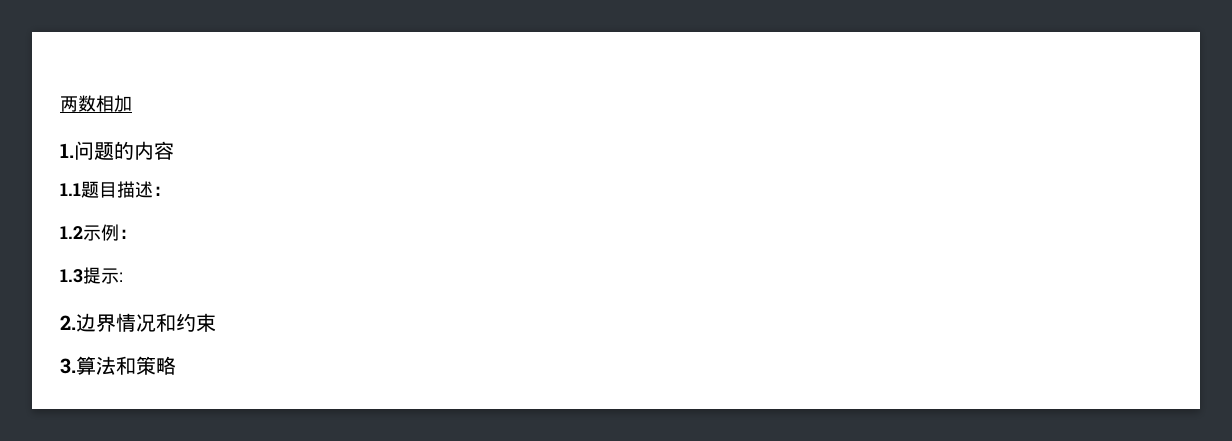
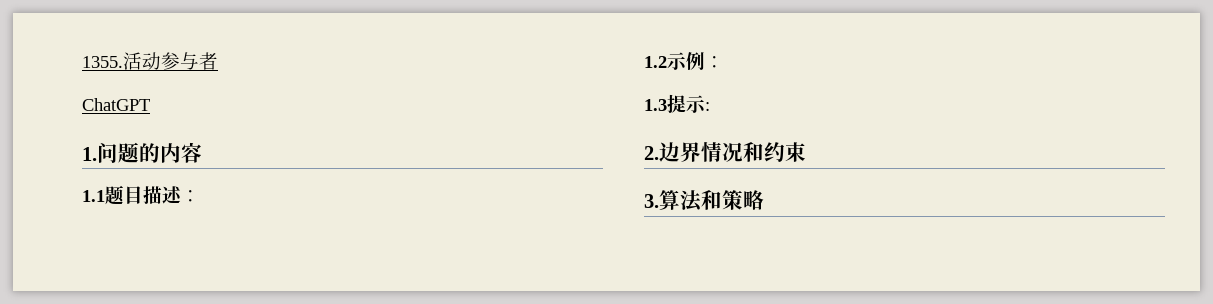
[60,95,132,112] 两数相加 -> [82,52,218,70] [82,98,150,111] 1355.活动参与者 // ChatGPT

